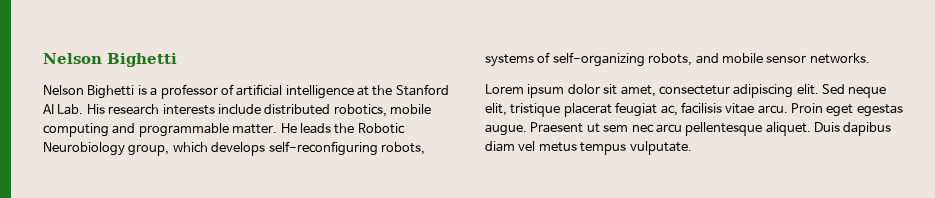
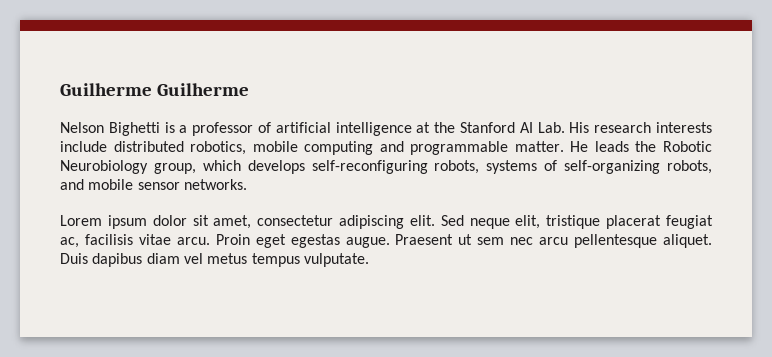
[43,53,177,67] Nelson Bighetti -> [60,83,249,96] Guilherme Guilherme

